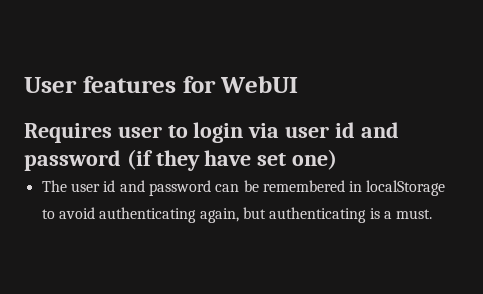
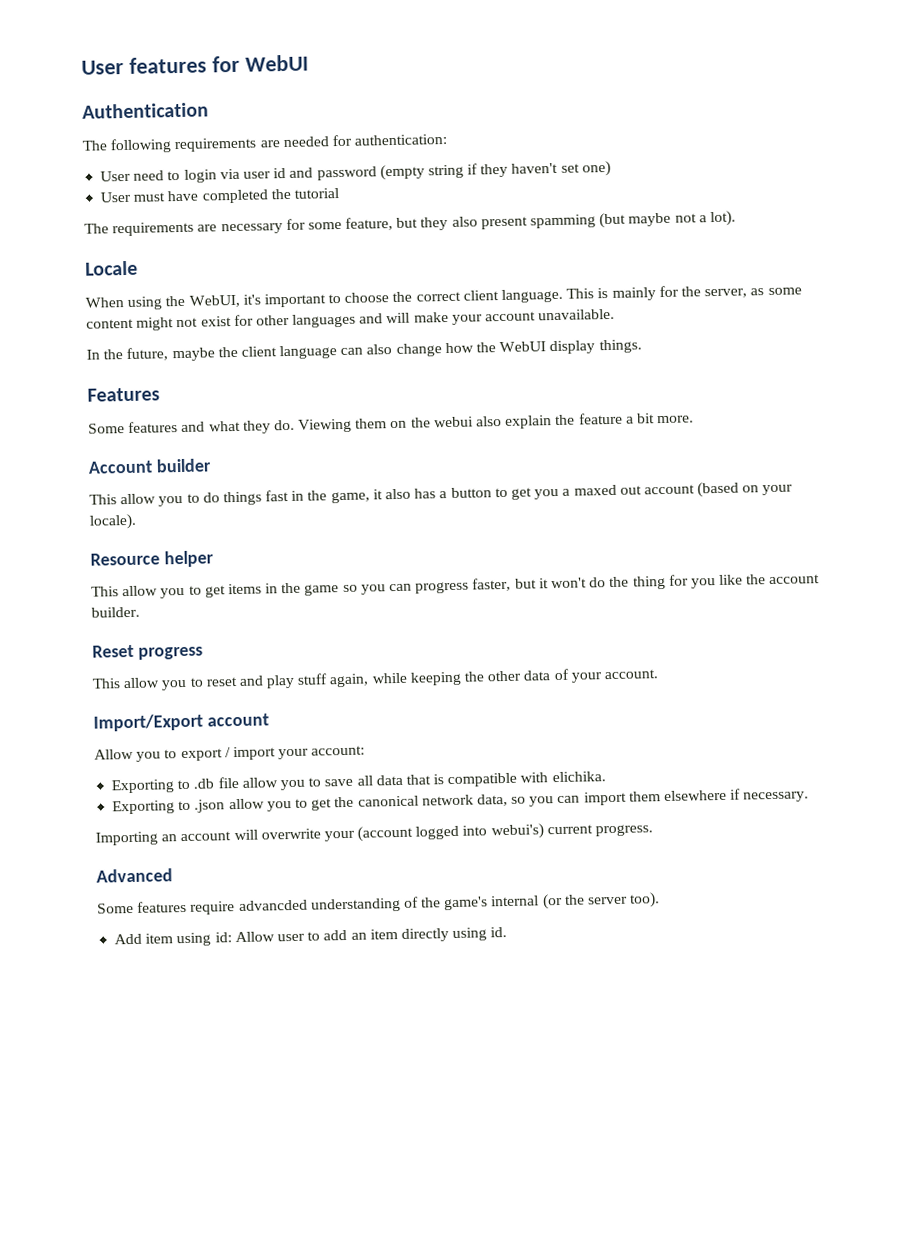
[24,123,162,143] Requires user -> [82,102,209,119] [82,133,448,154] [100,170,165,182] Authentication // The following requirements are needed for authentication: // User need
[126,149,338,171] [41,180,446,196] [41,207,433,223] (if they have set one) // The user id and password can be remembered in localStorage to avoid authenticating again, but authenticating is a must. -> [379,160,611,181] [100,188,339,204] [84,210,736,237] [85,260,138,276] [85,285,802,310] [86,308,616,331] [86,339,642,362] [87,387,160,402] [88,412,695,434] [88,458,212,474] [89,481,794,507] [89,513,137,530] [90,550,214,568] [91,574,821,599] [91,606,140,618] [92,644,203,660] [92,668,658,691] [93,713,269,732] [94,745,366,762] [111,771,606,794] [112,788,810,815] [95,823,654,846] [96,868,173,883] [97,892,661,915] [114,926,508,947] (empty string if they haven't set one) // User must have completed the tutorial // The requirements are necessary for some feature, but they also present spamming (but maybe not a lot). // Locale // When using the WebUI, it's important to choose the correct client language. This is mainly for the server, as some content might not exist for other languages and will make your account unavailable. // In the future, maybe the client language can also change how the WebUI display things. // Features // Some features and what they do. Viewing them on the webui also explain the feature a bit more. // Account builder // This allow you to do things fast in the game, it also has a button to get you a maxed out account (based on your locale). // Resource helper // This allow you to get items in the game so you can progress faster, but it won't do the thing for you like the account builder. // Reset progress // This allow you to reset and play stuff again, while keeping the other data of your account. // Import/Export account // Allow you to export / import your account: // Exporting to .db file allow you to save all data that is compatible with elichika. // Exporting to .json allow you to get the canonical network data, so you can import them elsewhere if necessary. // Importing an account will overwrite your (account logged into webui's) current progress. // Advanced // Some features require advancded understanding of the game's internal (or the server too). // Add item using id: Allow user to add an item directly using id.

